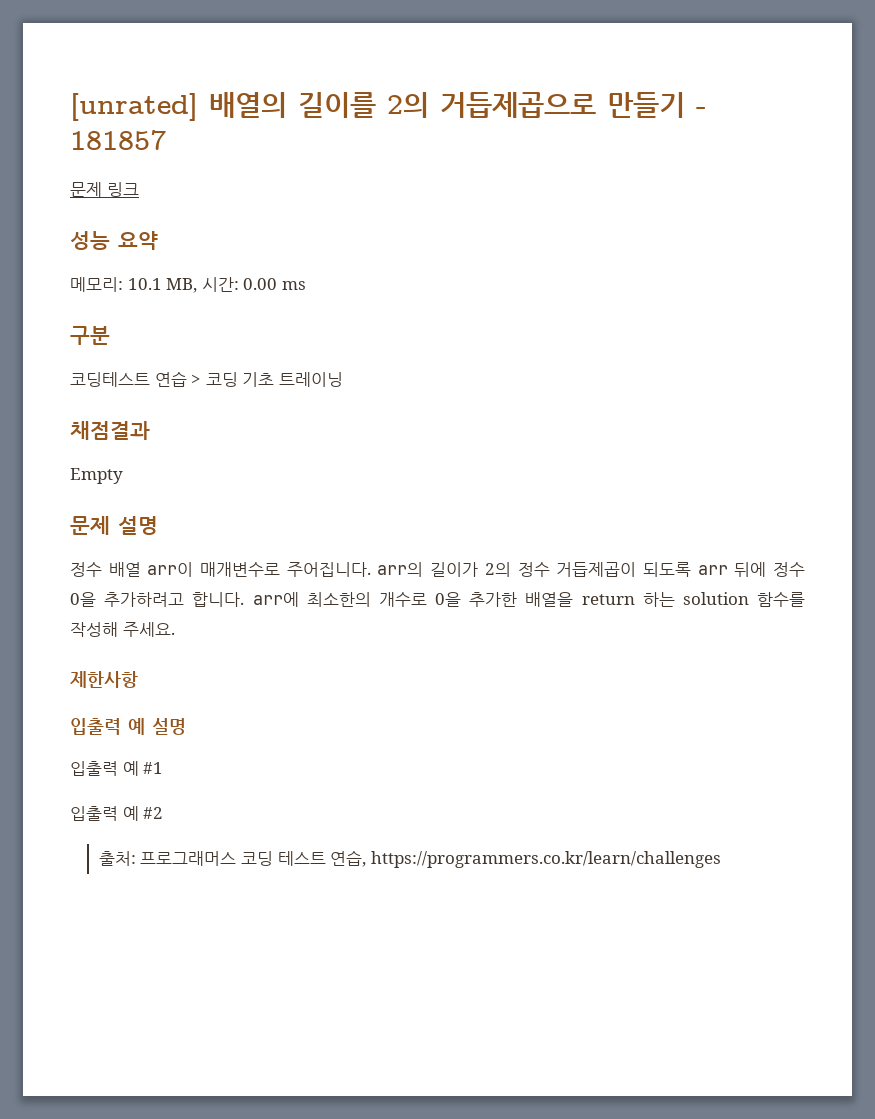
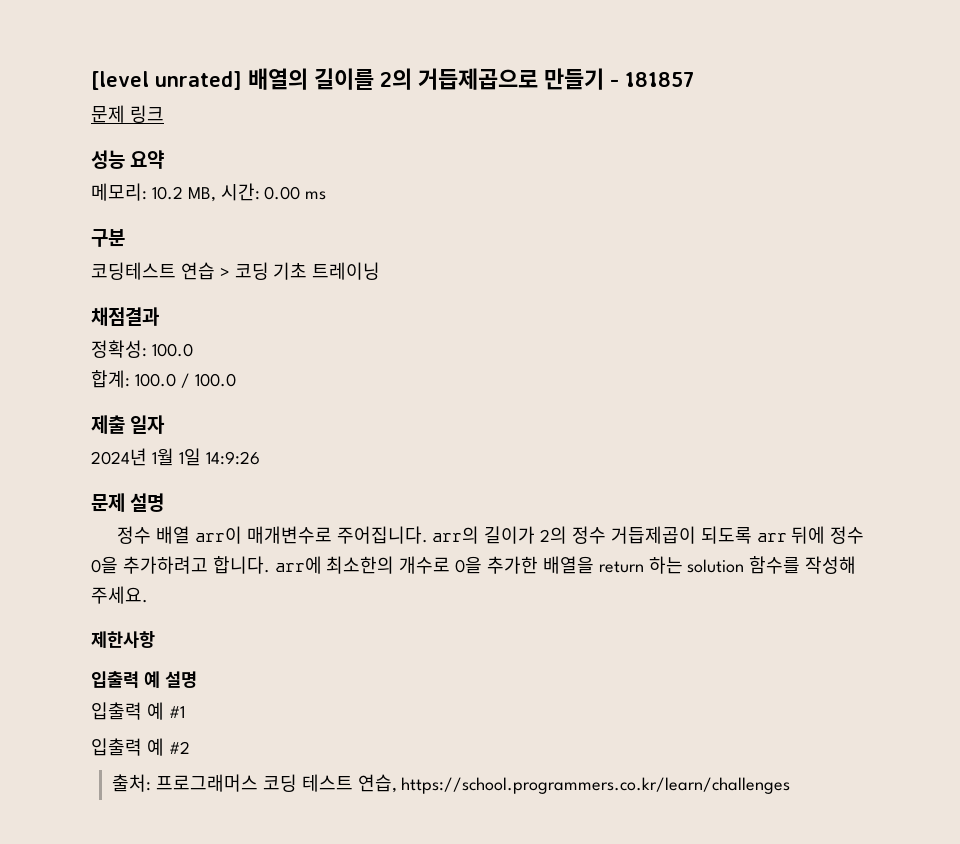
[70,93,198,121] [unrated] -> [91,71,242,90] [level unrated]
[127,278,162,290] 10.1 -> [151,186,183,200] 10.2
[70,468,123,484] Empty -> [91,340,193,358] [91,370,236,388] [91,415,166,434] [91,448,260,466] 정확성: 100.0 // 합계: 100.0 / 100.0 // 제출 일자 // 2024년 1월 1일 14:9:26
[370,851,721,868] https://programmers.co.kr/learn/challenges -> [401,777,791,794] https://school.programmers.co.kr/learn/challenges

